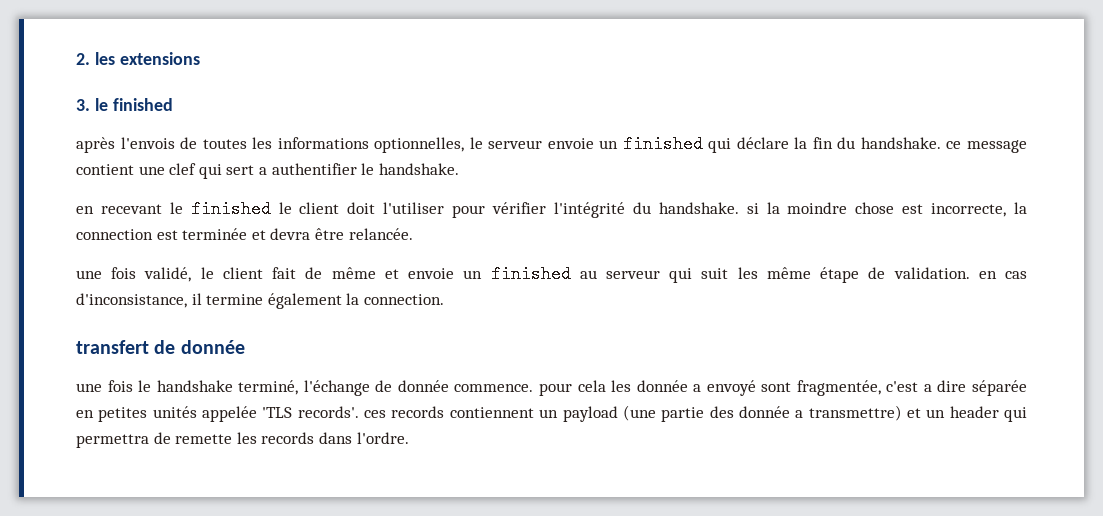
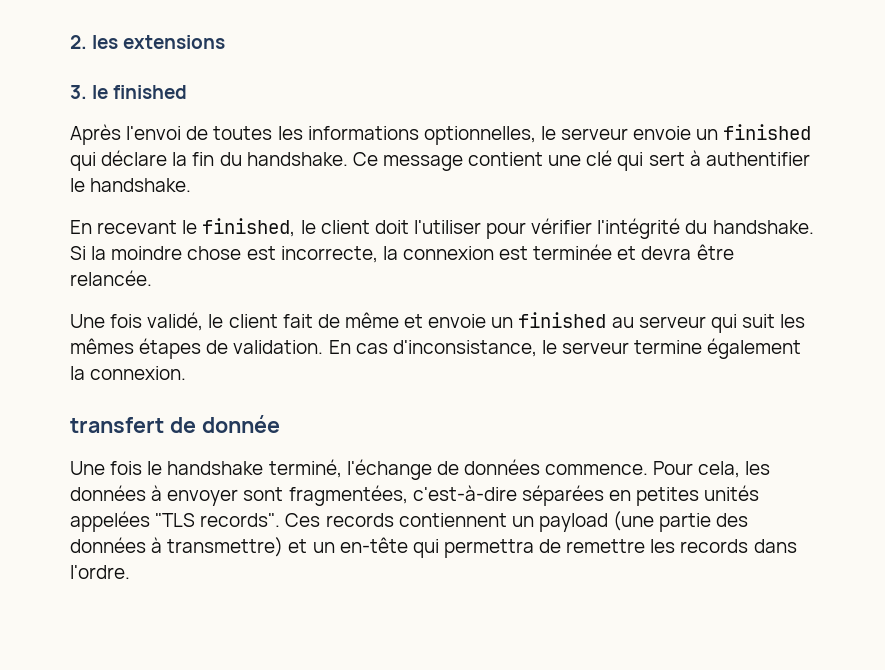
[76,137,175,153] après l'envois -> [70,124,182,145] Après l'envoi
[946,141,962,149] ce -> [352,152,378,166] Ce
[169,163,197,175] clef -> [586,150,613,166] clé
[258,167,267,175] a -> [689,150,701,166] à
[76,206,94,214] en -> [70,220,92,234] En
[190,200,271,218] finished -> [202,218,296,237] finished,
[746,203,759,214] si -> [70,246,86,260] Si
[76,229,153,240] connection -> [402,246,494,260] connexion
[76,270,102,279] une -> [70,314,105,328] Une
[766,267,860,283] même étape -> [70,338,202,359] mêmes étapes
[978,271,997,279] en -> [328,340,351,354] En
[191,293,202,305] il -> [541,340,630,354] le serveur
[363,294,444,305] connection. -> [90,366,187,380] connexion.
[76,383,102,392] une -> [70,461,105,475] Une
[397,380,1027,396] [76,406,387,422] donnée commence. pour cela les donnée a envoyé sont fragmentée, c'est a dire séparée en petites unités appelée 'TLS records'. ces -> [463,459,771,478] [70,485,760,506] [70,511,321,532] données commence. Pour cela, les données à envoyer sont fragmentées, c'est-à-dire séparées en petites unités appelées "TLS records". Ces
[738,406,804,418] donnée a -> [70,537,163,553] données à
[949,406,999,418] header -> [339,537,408,553] en-tête
[175,434,233,444] remette -> [566,539,646,553] remettre

